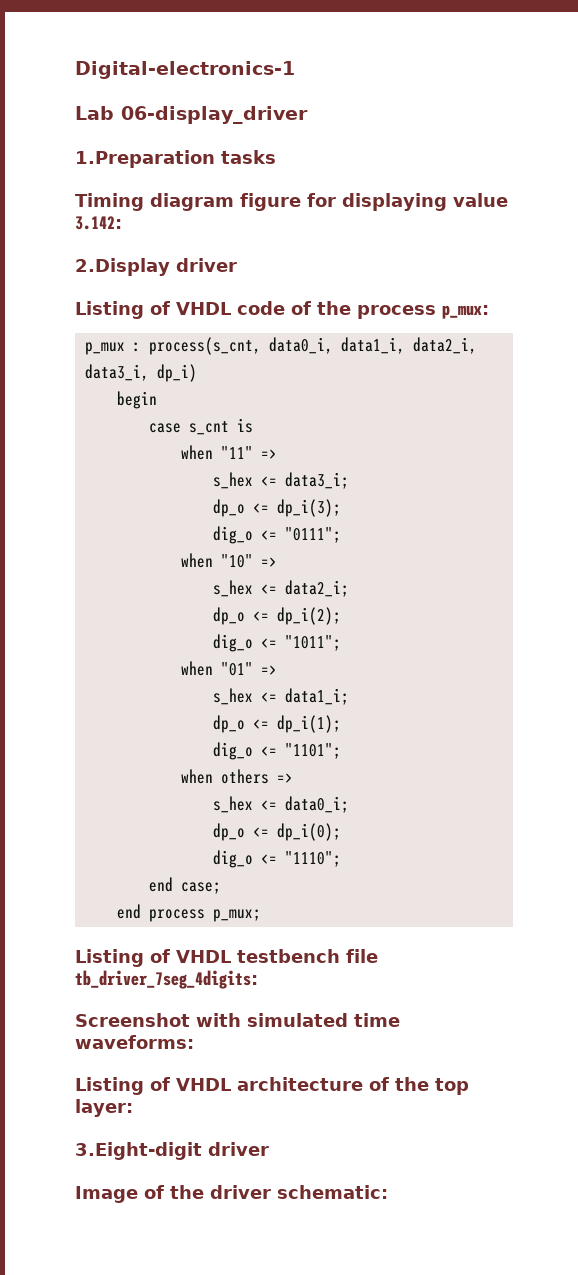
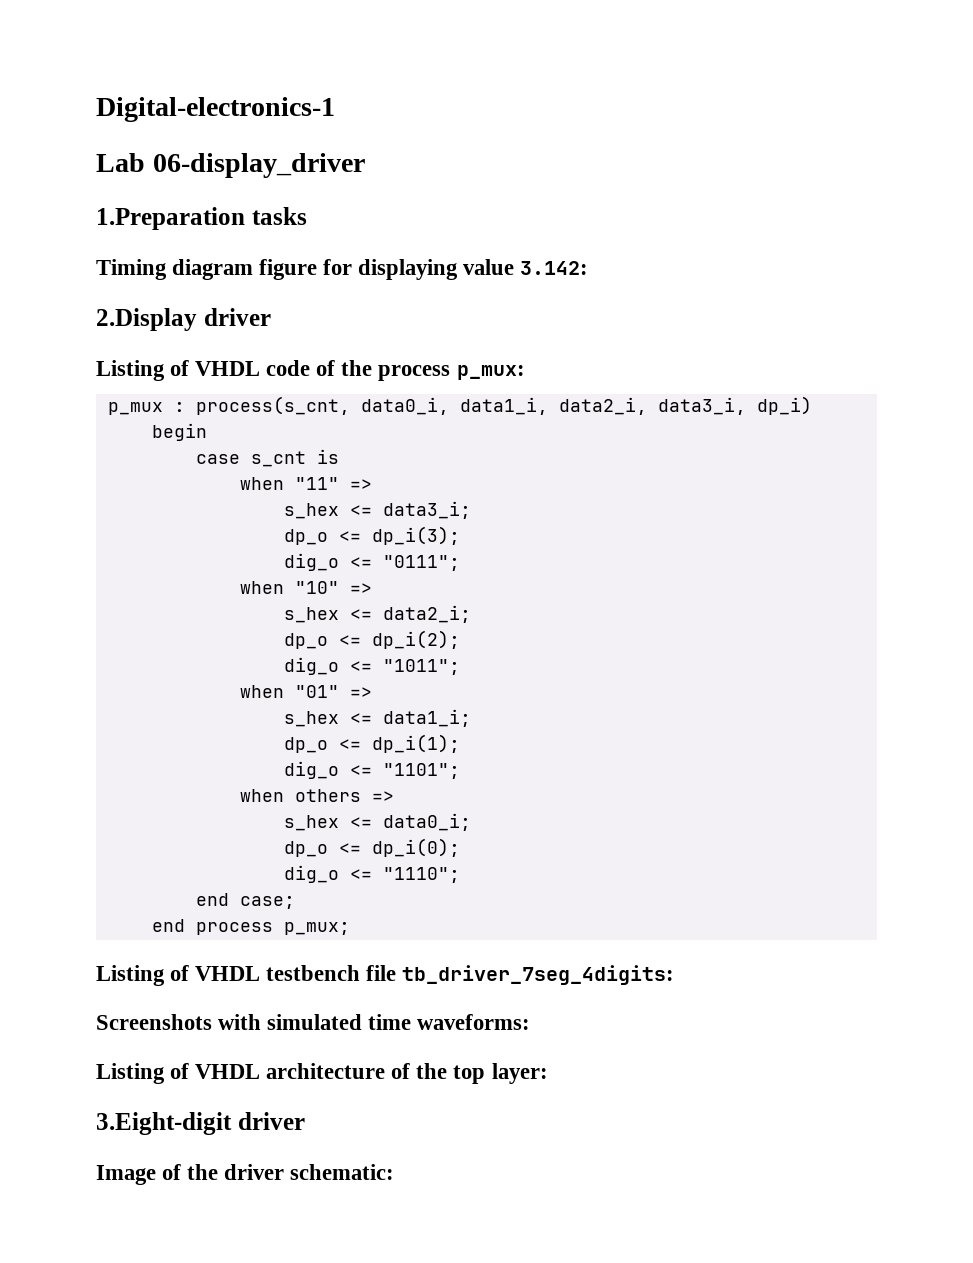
[75,1013,190,1027] Screenshot -> [96,1014,212,1030] Screenshots

